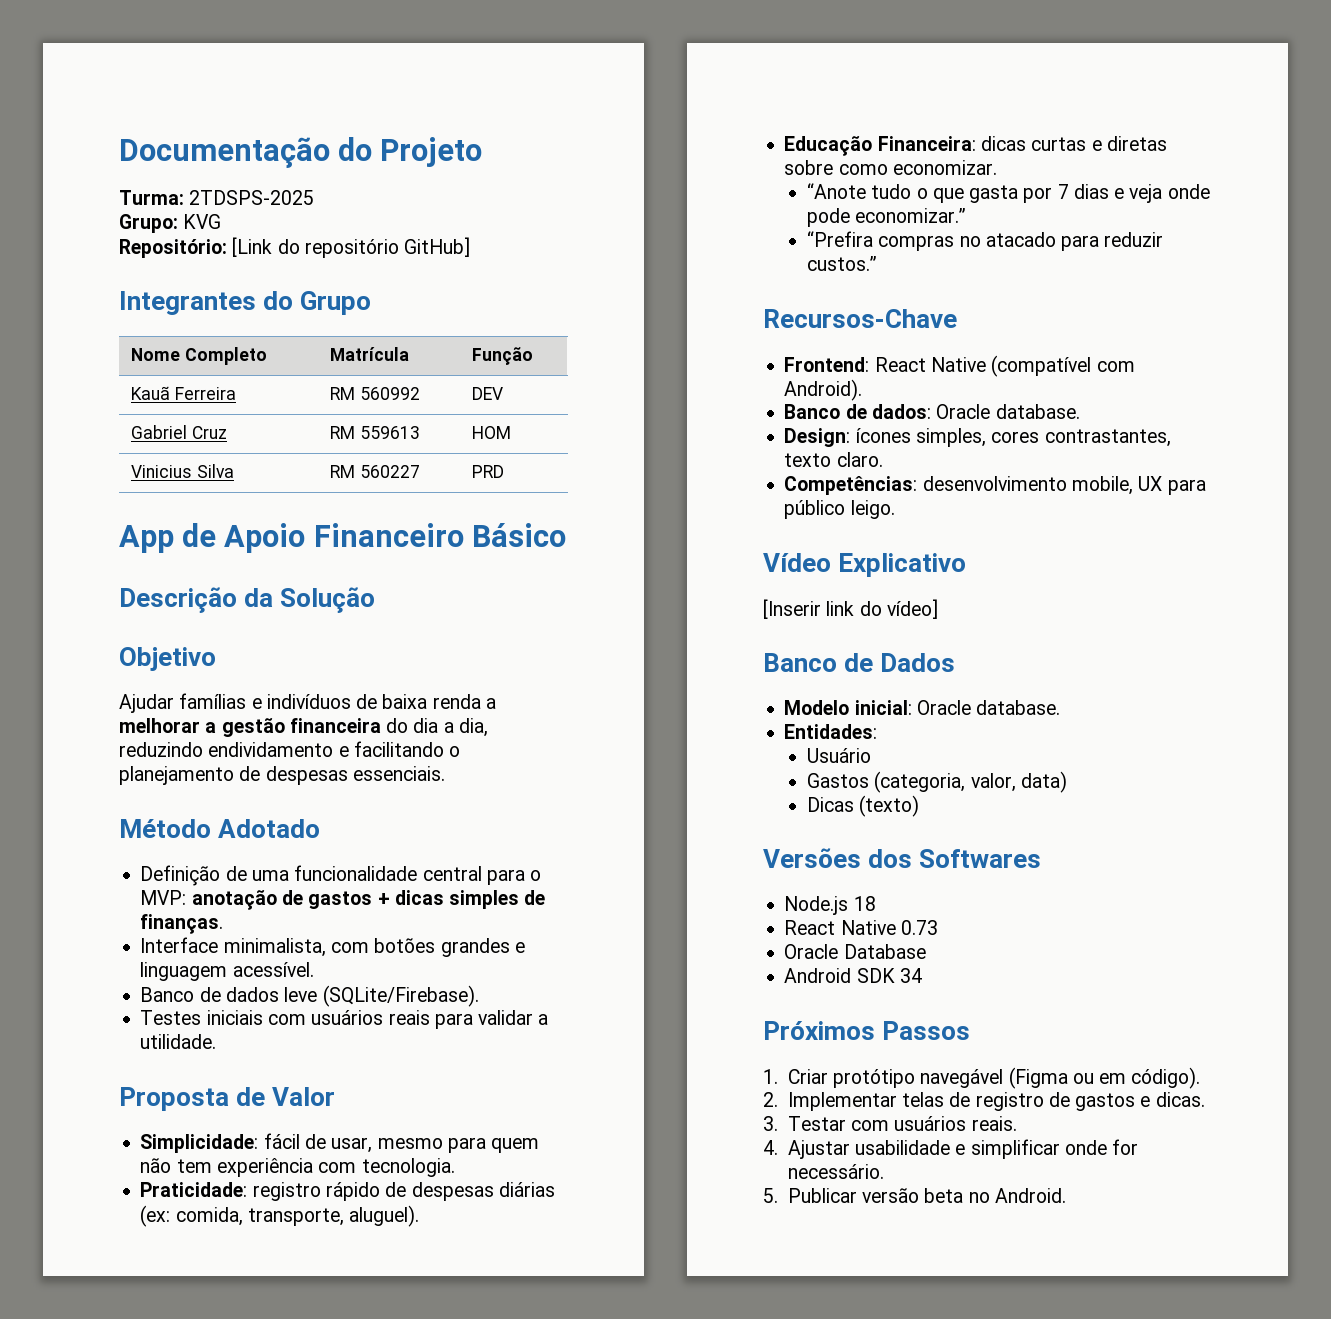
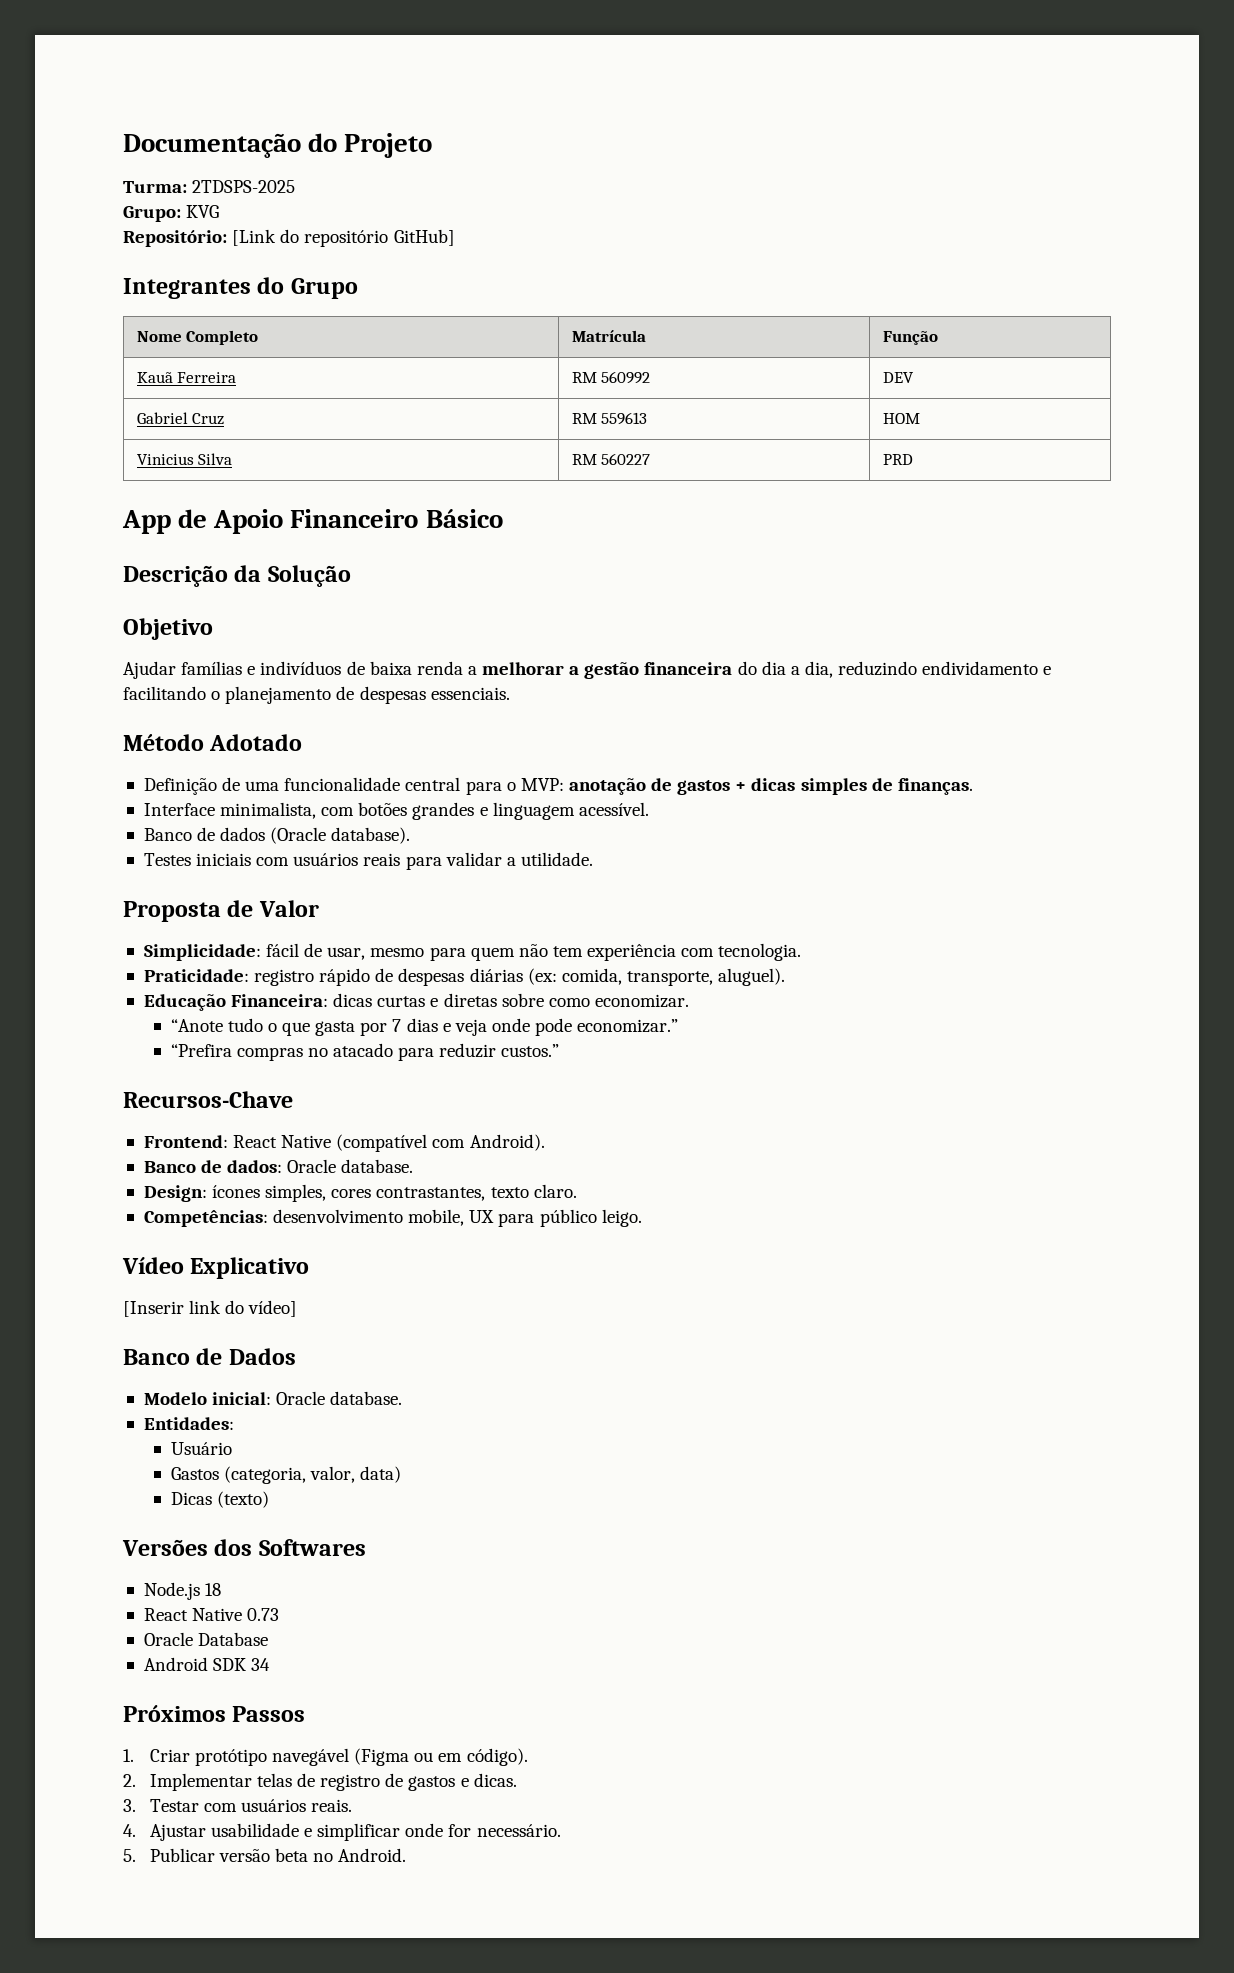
[284,985,479,1007] leve (SQLite/Firebase). -> [270,827,411,844] (Oracle database).

